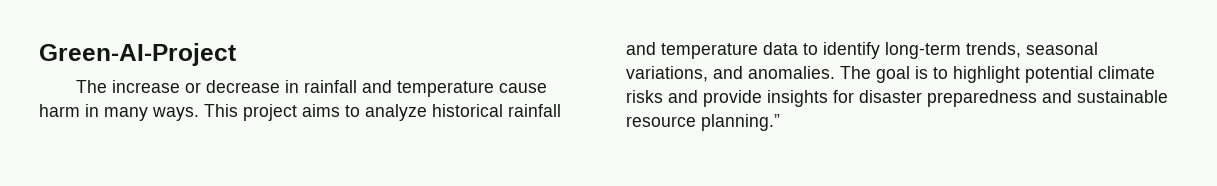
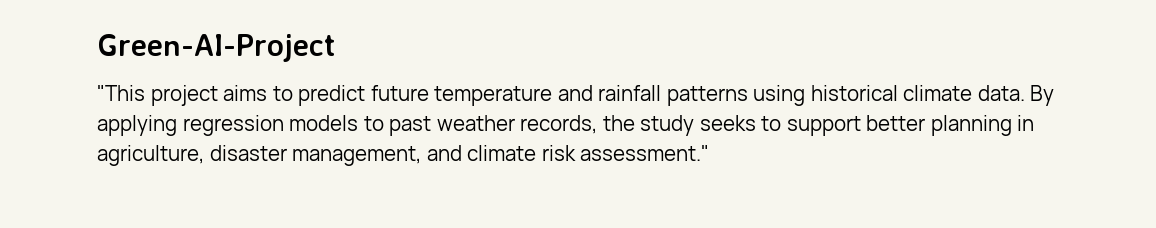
[75,80,547,97] [39,104,561,121] [626,42,1098,59] [626,66,1155,83] [626,90,1168,107] [626,114,780,131] The increase or decrease in rainfall and temperature cause harm in many ways. This project aims to analyze historical rainfall and temperature data to identify long-term trends, seasonal variations, and anomalies. The goal is to highlight potential climate risks and provide insights for disaster preparedness and sustainable resource planning.” -> [97,85,1055,106] [97,115,1035,136] [97,145,710,166] "This project aims to predict future temperature and rainfall patterns using historical climate data. By applying regression models to past weather records, the study seeks to support better planning in agriculture, disaster management, and climate risk assessment."

